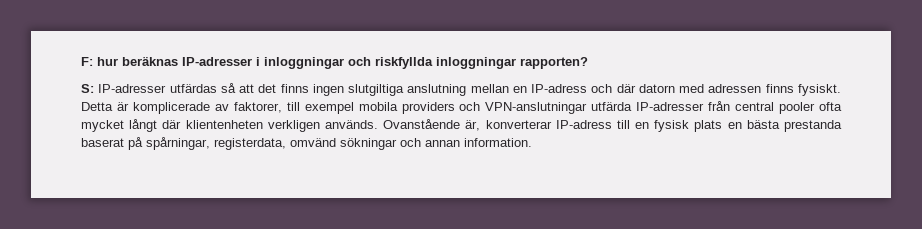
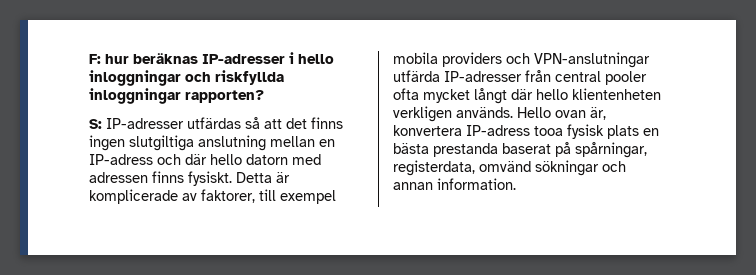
(260, 61) none -> [298,54,334,64] hello
(636, 88) none -> [210,154,242,165] hello
(182, 124) none -> [536,89,568,100] hello
[383,119,650,131] Ovanstående är, konverterar IP-adress till en -> [517,107,606,120] [393,125,563,136] Hello ovan är, konvertera IP-adress tooa

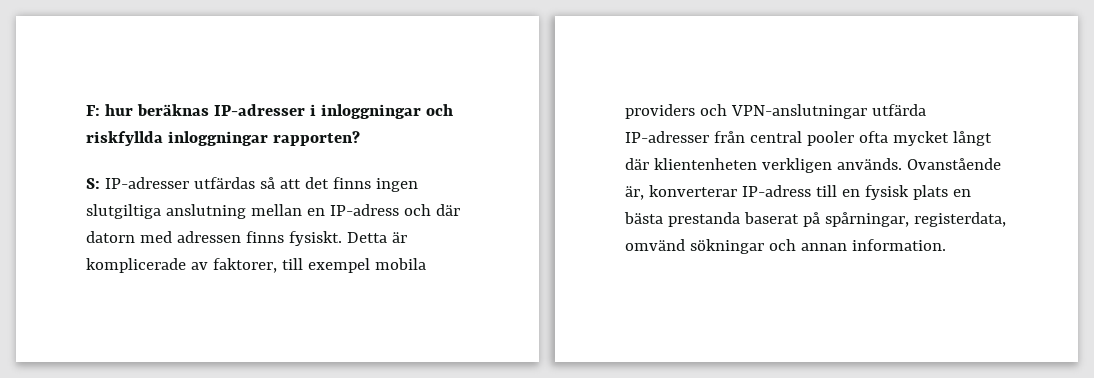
[298,54,334,64] hello -> (316, 110) none
[210,154,242,165] hello -> (460, 210) none
[536,89,568,100] hello -> (649, 164) none
[517,107,606,120] [393,125,563,136] Hello ovan är, konvertera IP-adress tooa -> [906,158,1001,170] [625,185,860,200] Ovanstående är, konverterar IP-adress till en

